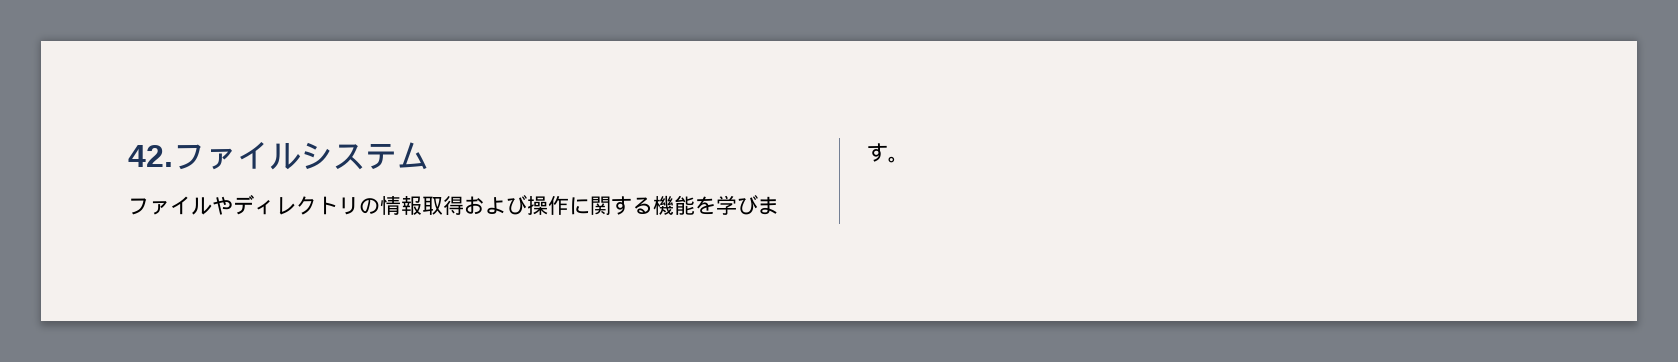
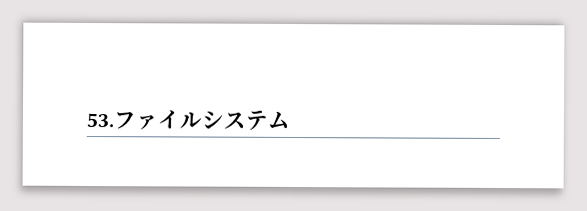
[128,145,173,167] 42. -> [86,112,114,129] 53.
[128,194,779,215] [867,143,909,163] // ファイルやディレクトリの情報取得および操作に関する機能を学びます。 -> (290, 120) none

